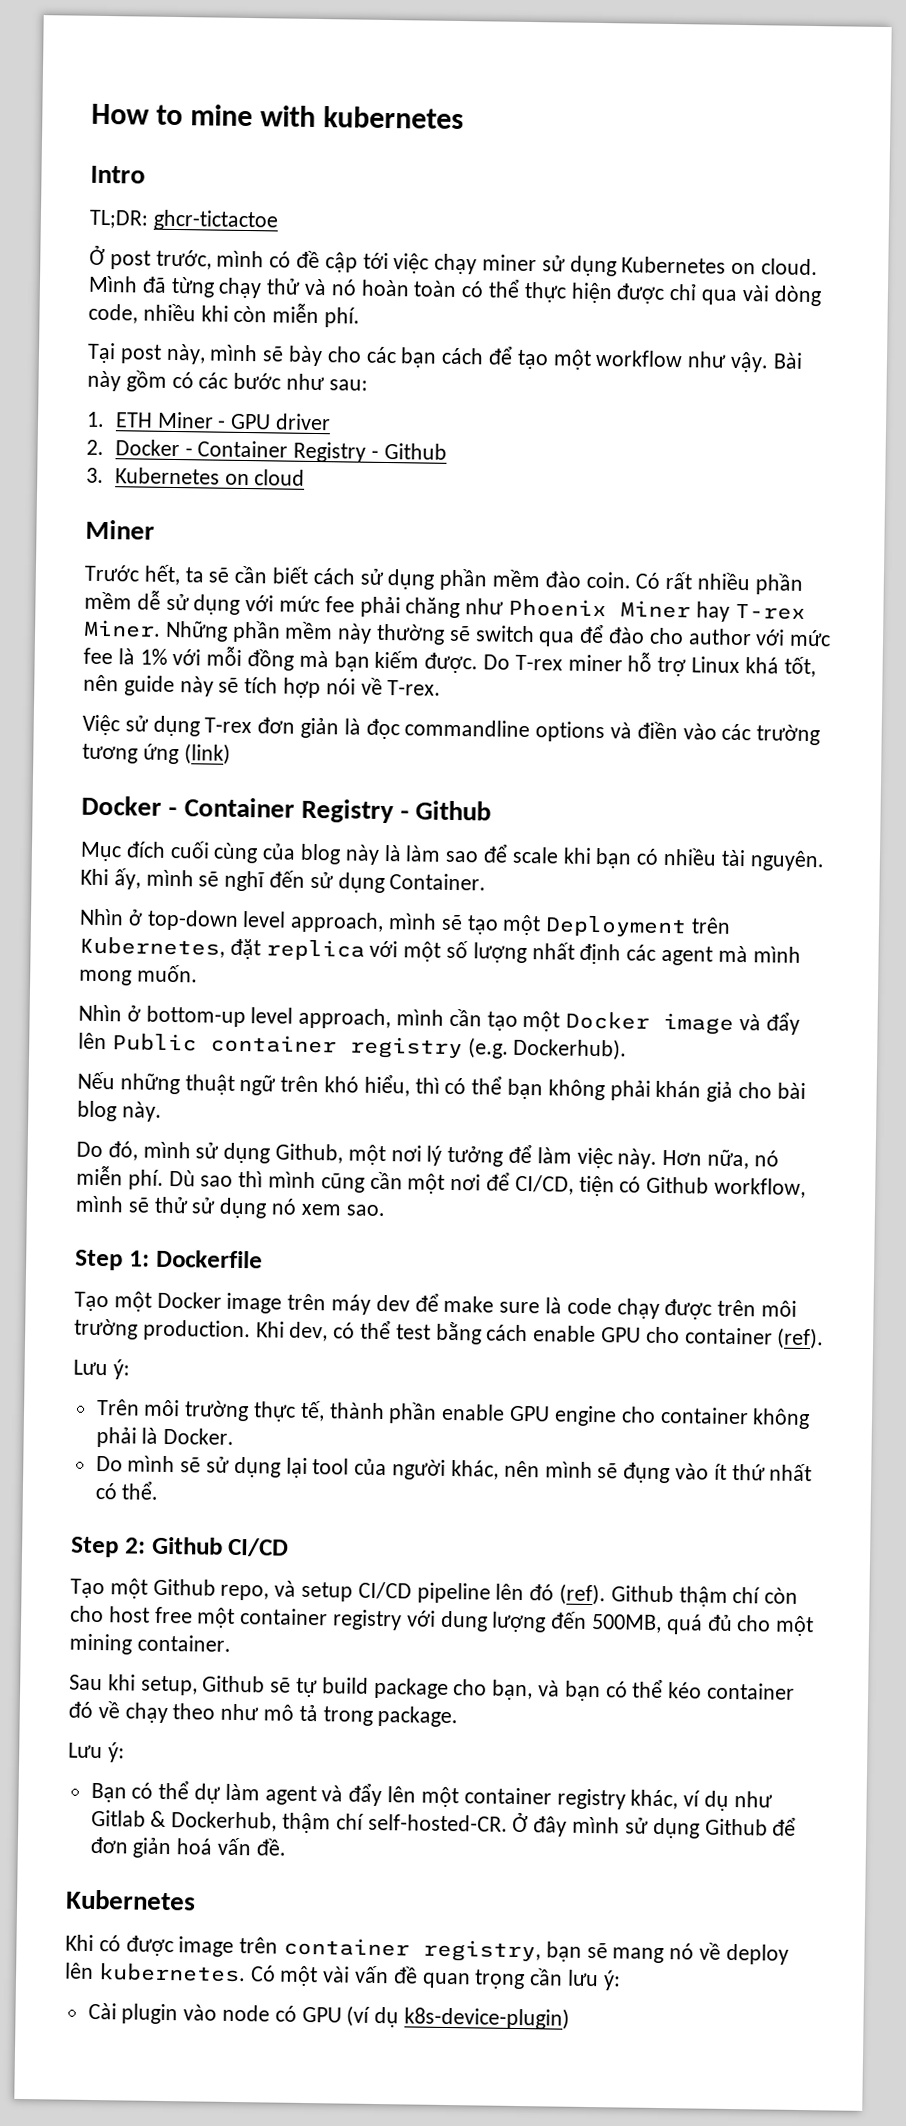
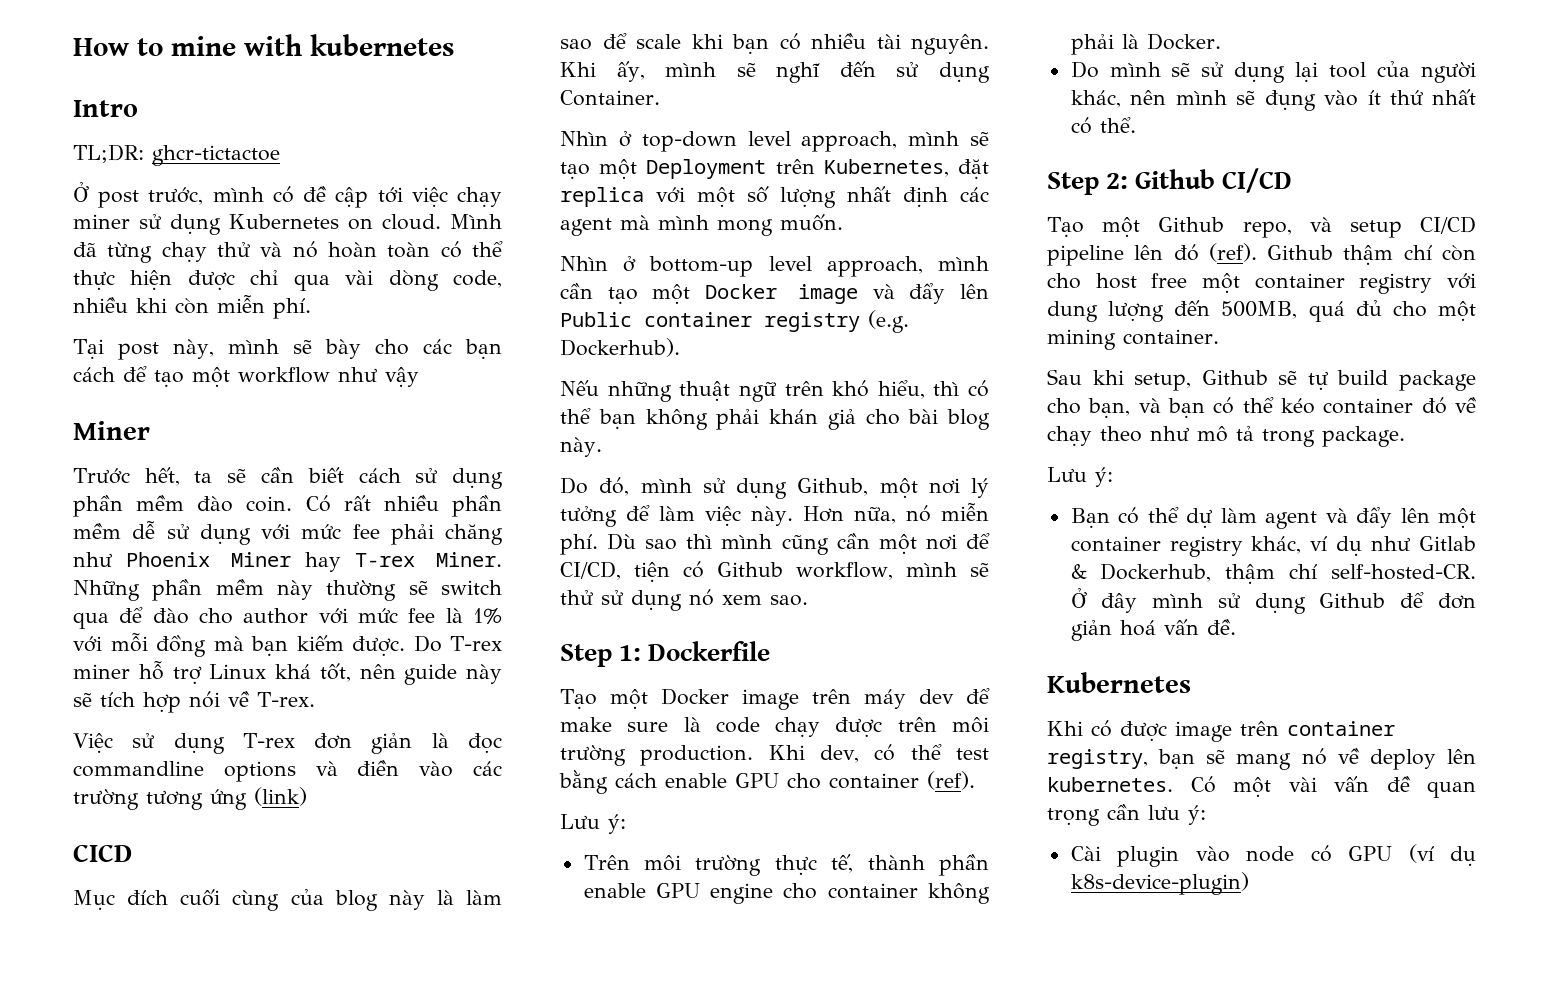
[730,351,803,373] [87,370,368,392] [86,411,332,431] [86,439,447,463] [86,467,306,486] vậy. Bài này gồm có các bước như sau: // 1. ETH Miner - GPU driver // 2. Docker - Container Registry - Github // 3. Kubernetes on cloud -> [385,367,419,387] vậy
[81,795,492,824] Docker - Container Registry - Github -> [73,844,132,862] CICD

